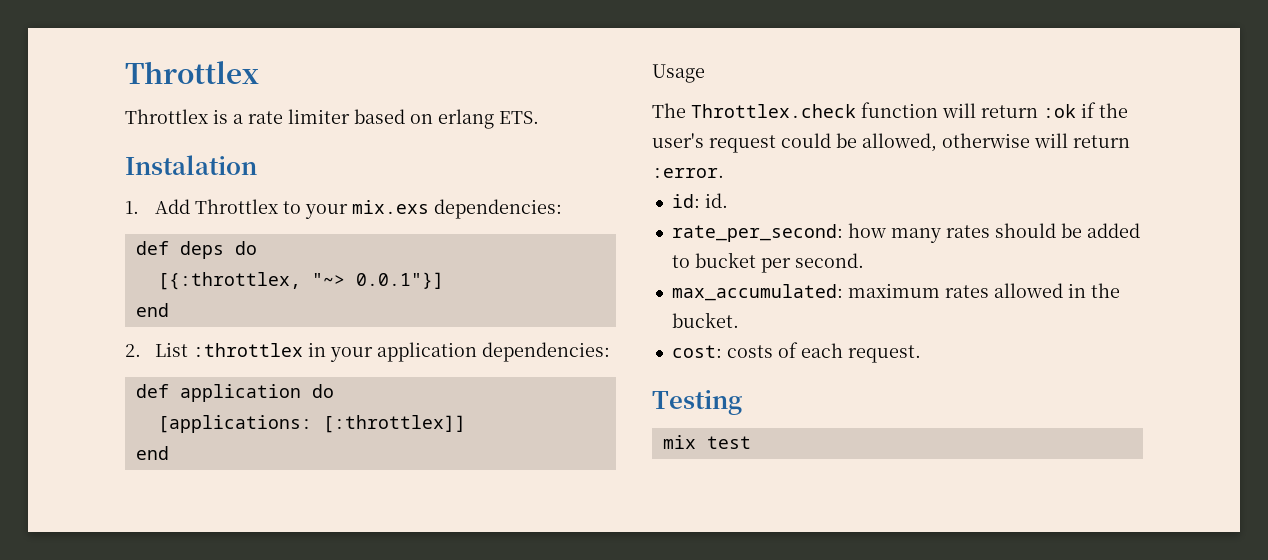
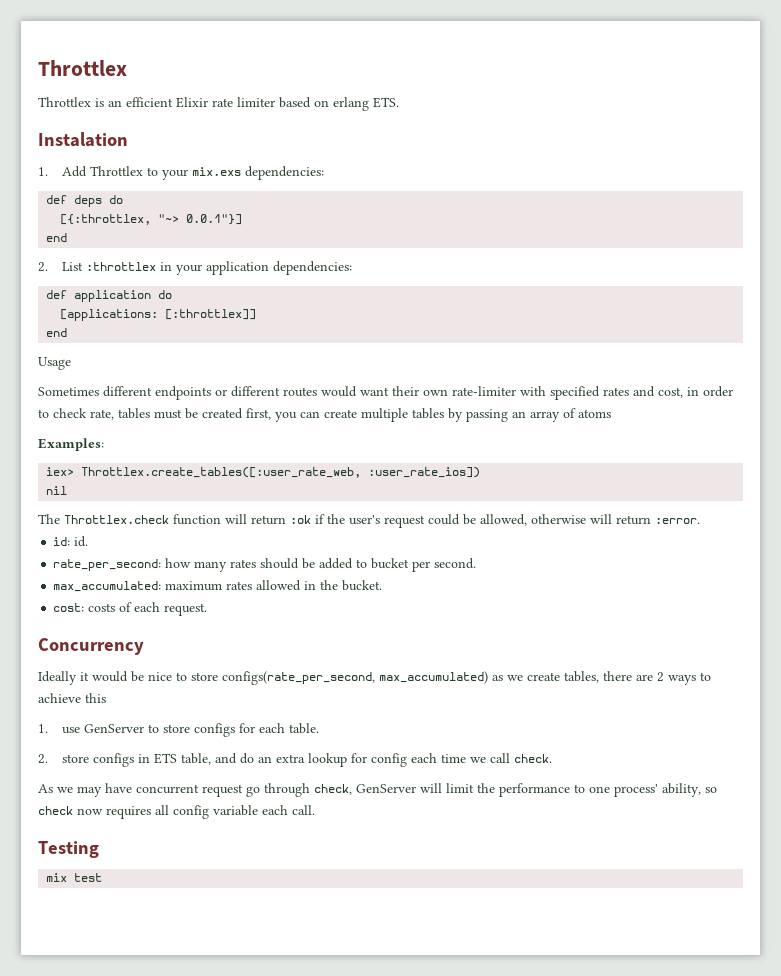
[233,114,243,124] a -> [108,97,208,108] an efficient Elixir
(705, 73) none -> [38,386,733,400] [38,408,611,422] [38,438,104,451] [46,467,481,478] [46,486,68,495] // Sometimes different endpoints or different routes would want their own rate-limiter with specified rates and cost, in order to check rate, tables must be created first, you can create multiple tables by passing an array of atoms // Examples: // iex> Throttlex.create_tables([:user_rate_web, :user_rate_ios]) // nil
(921, 354) none -> [38,638,144,655] [38,671,711,685] [38,693,106,703] [38,723,319,737] [38,753,552,767] [38,783,717,797] [38,805,315,819] // Concurrency // Ideally it would be nice to store configs(rate_per_second, max_accumulated) as we create tables, there are 2 ways to achieve this // 1. use GenServer to store configs for each table. // 2. store configs in ETS table, and do an extra lookup for config each time we call check. // As we may have concurrent request go through check, GenServer will limit the performance to one process' ability, so check now requires all config variable each call.

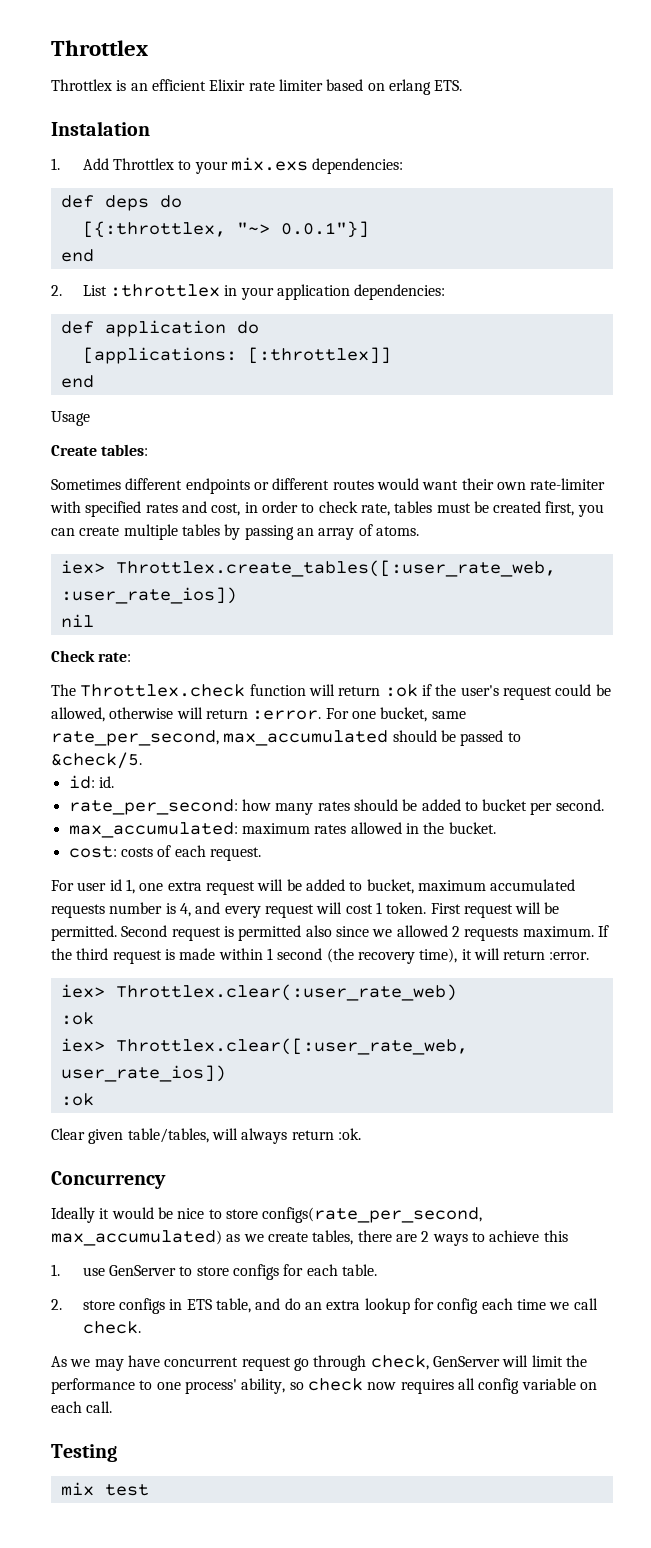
(71, 363) none -> [51,444,149,456] // Create tables:
[578,409,611,418] [38,438,104,451] atoms // Examples: -> [375,526,419,536] atoms.
(68, 490) none -> [51,650,132,662] // Check rate:
(700, 520) none -> [325,707,466,722] [51,730,521,746] [51,752,142,769] For one bucket, same rate_per_second, max_accumulated should be passed to &check/5.
(208, 609) none -> [51,879,576,895] [51,902,560,918] [51,925,609,941] [51,948,590,964] [60,984,457,1001] [60,1012,94,1025] [60,1038,468,1055] [60,1065,226,1082] [60,1093,94,1106] [51,1128,361,1144] // For user id 1, one extra request will be added to bucket, maximum accumulated requests number is 4, and every request will cost 1 token. First request will be permitted. Second request is permitted also since we allowed 2 requests maximum. If the third request is made within 1 second (the recovery time), it will return :error. // iex> Throttlex.clear(:user_rate_web) // :ok // iex> Throttlex.clear([:user_rate_web, user_rate_ios]) // :ok // Clear given table/tables, will always return :ok.
(258, 810) none -> [579,1382,597,1390] on

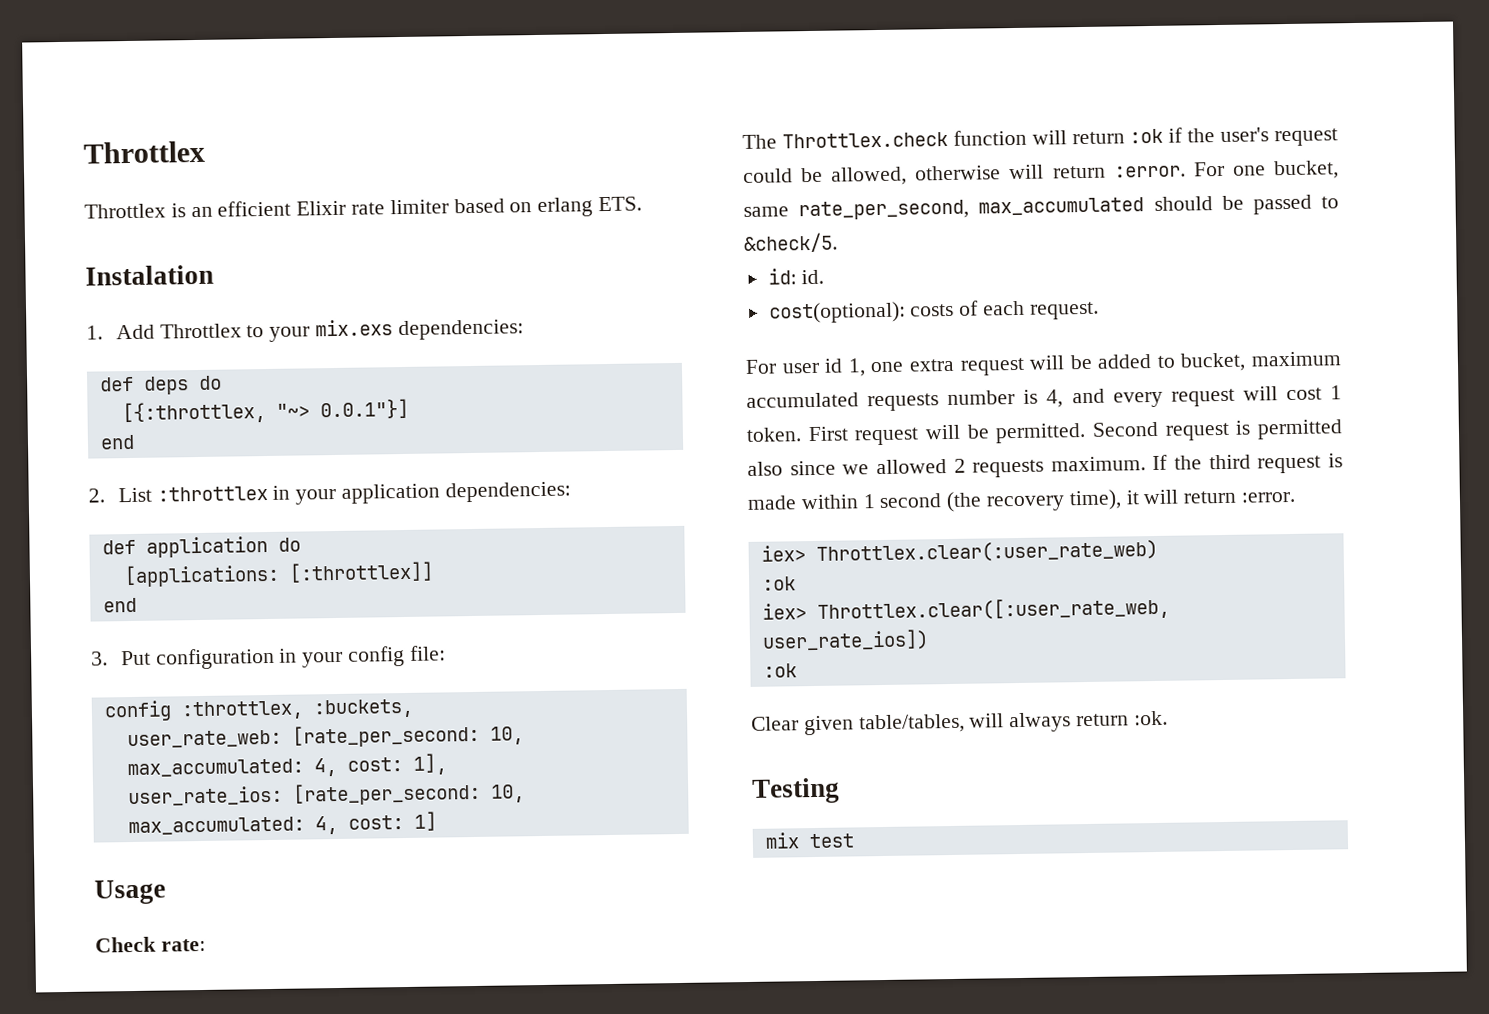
[51,411,90,426] [51,444,149,456] [51,478,606,494] [50,501,604,517] [51,524,419,540] [60,560,556,577] [60,587,237,604] [60,614,94,628] Usage // Create tables: // Sometimes different endpoints or different routes would want their own rate-limiter with specified rates and cost, in order to check rate, tables must be created first, you can create multiple tables by passing an array of atoms. // iex> Throttlex.create_tables([:user_rate_web, :user_rate_ios]) // nil -> [91,645,446,670] [103,698,414,722] [126,723,524,749] [126,753,447,778] [127,781,525,807] [127,811,437,836] [94,879,166,905] 3. Put configuration in your config file: // config :throttlex, :buckets, // user_rate_web: [rate_per_second: 10, max_accumulated: 4, cost: 1], // user_rate_ios: [rate_per_second: 10, max_accumulated: 4, cost: 1] // Usage
[68,799,604,815] [68,822,496,838] [68,846,117,858] rate_per_second: how many rates should be added to bucket per second. // max_accumulated: maximum rates allowed in the bucket. // cost: -> [768,301,906,324] cost(optional):
[51,1171,166,1189] [51,1207,483,1223] [51,1230,568,1246] [51,1264,378,1280] [51,1298,598,1314] [82,1321,141,1334] [51,1355,587,1371] [51,1378,597,1394] [51,1401,113,1413] // Concurrency // Ideally it would be nice to store configs(rate_per_second, max_accumulated) as we create tables, there are 2 ways to achieve this // 1. use GenServer to store configs for each table. // 2. store configs in ETS table, and do an extra lookup for config each time we call check. // As we may have concurrent request go through check, GenServer will limit the performance to one process' ability, so check now requires all config variable on each call. -> (1168, 718) none

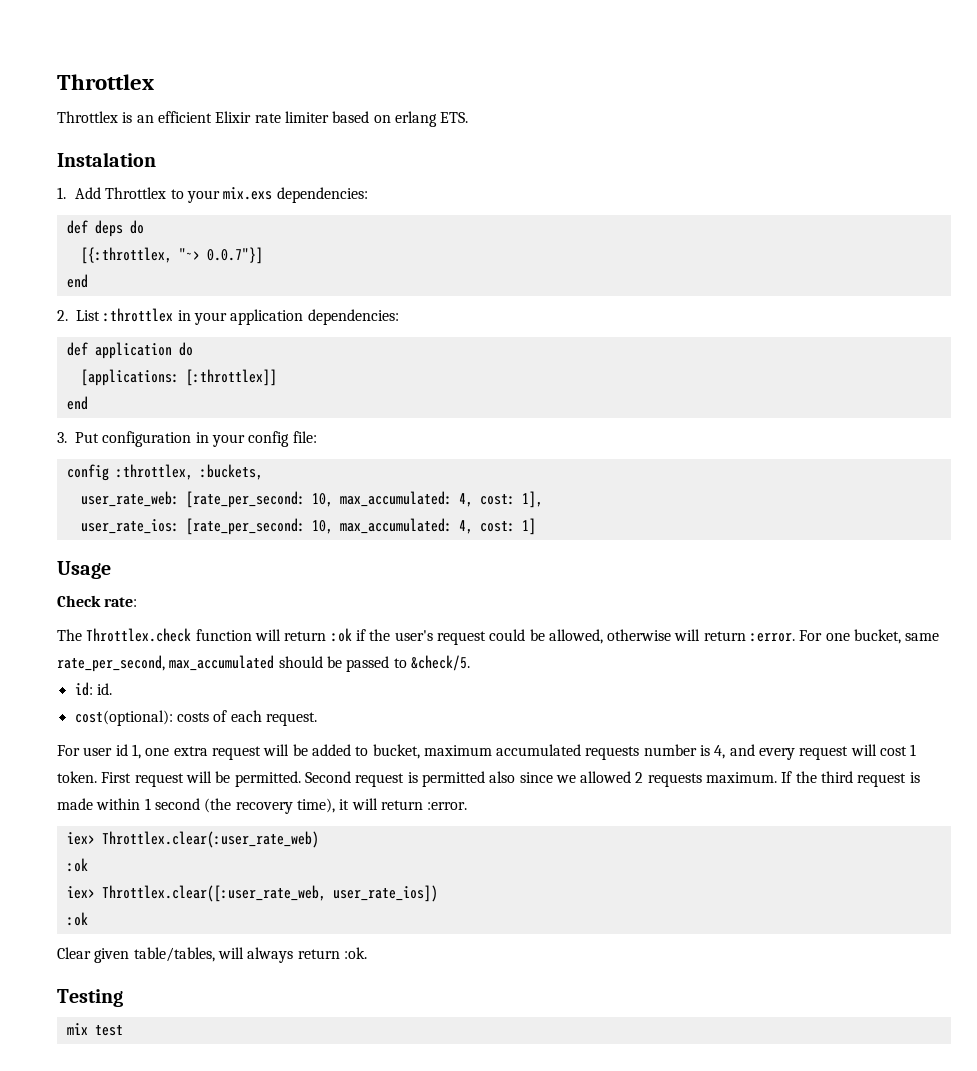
[319,398,409,420] 0.0.1"}] -> [206,247,263,264] 0.0.7"}]

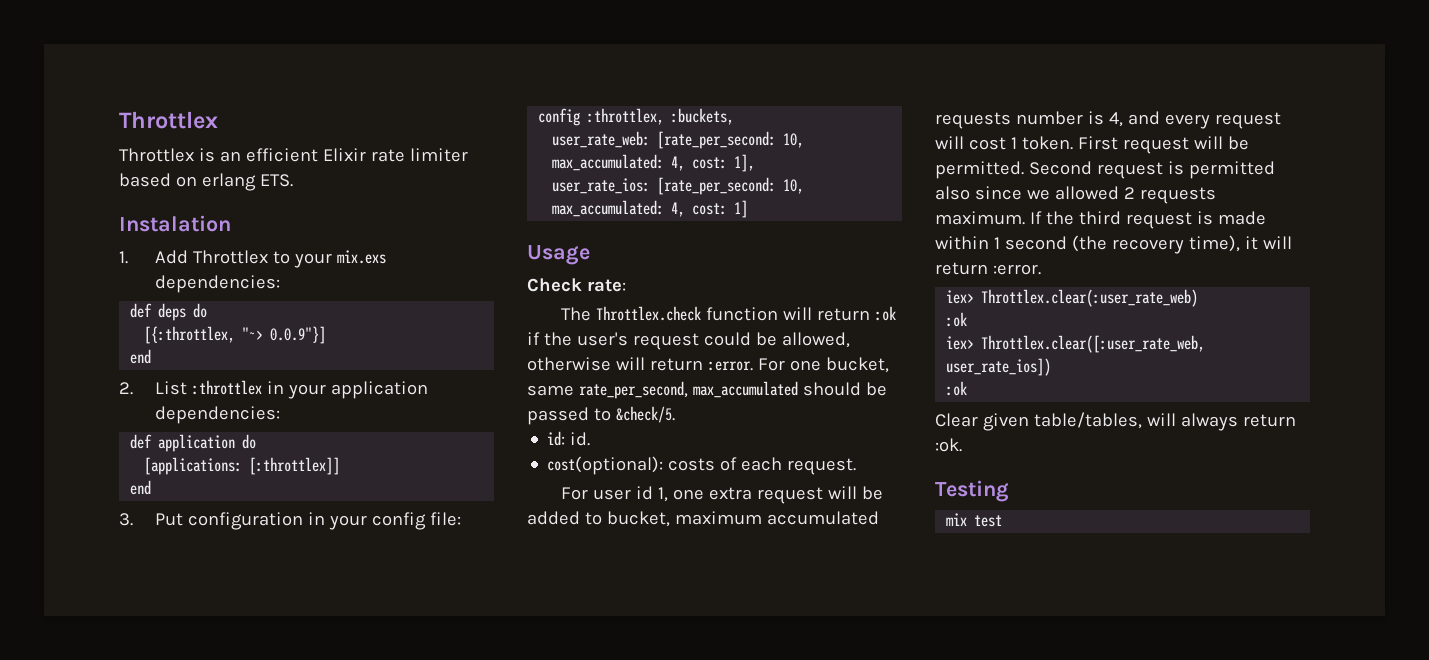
[206,247,263,264] 0.0.7"}] -> [270,326,327,344] 0.0.9"}]

